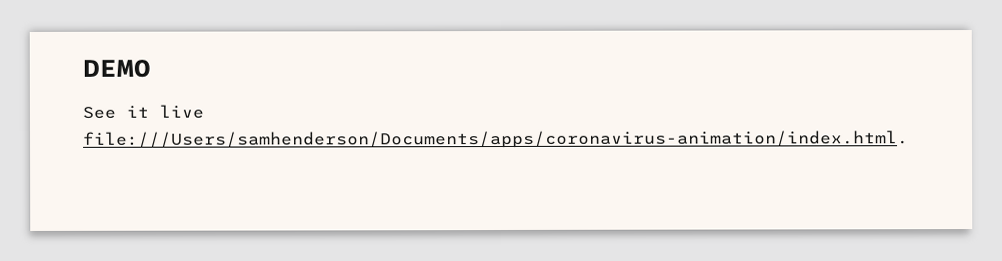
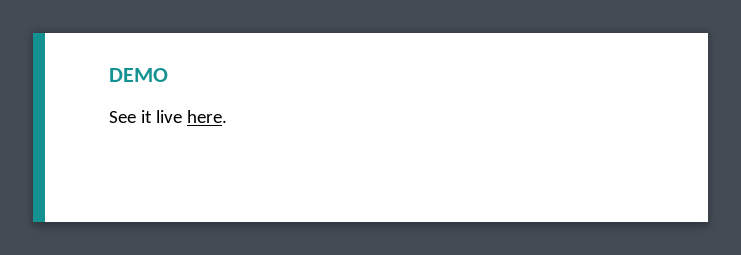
[83,130,909,149] file:///Users/samhenderson/Documents/apps/coronavirus-animation/index.html. -> [186,110,227,123] here.

